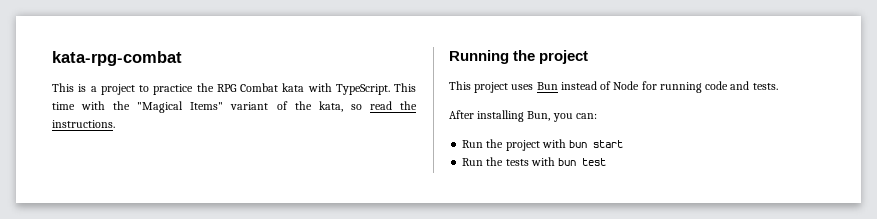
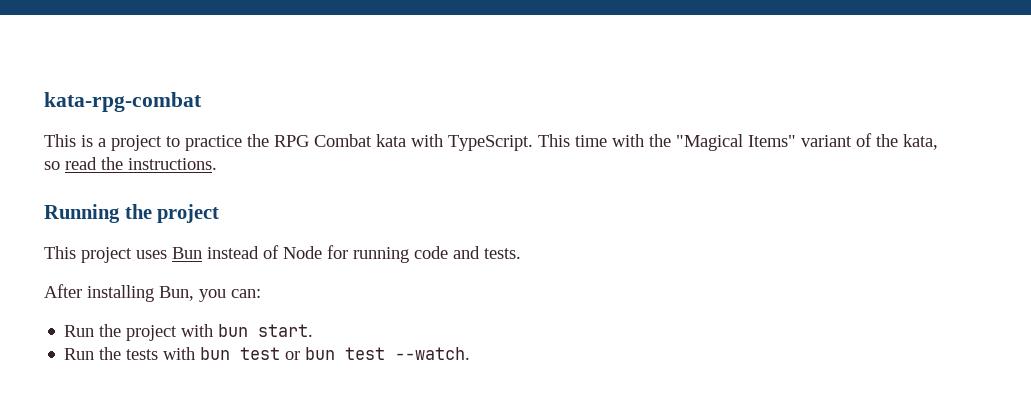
[593,140,624,148] start -> [258,324,314,337] start.
(607, 162) none -> [285,347,471,360] or bun test --watch.

